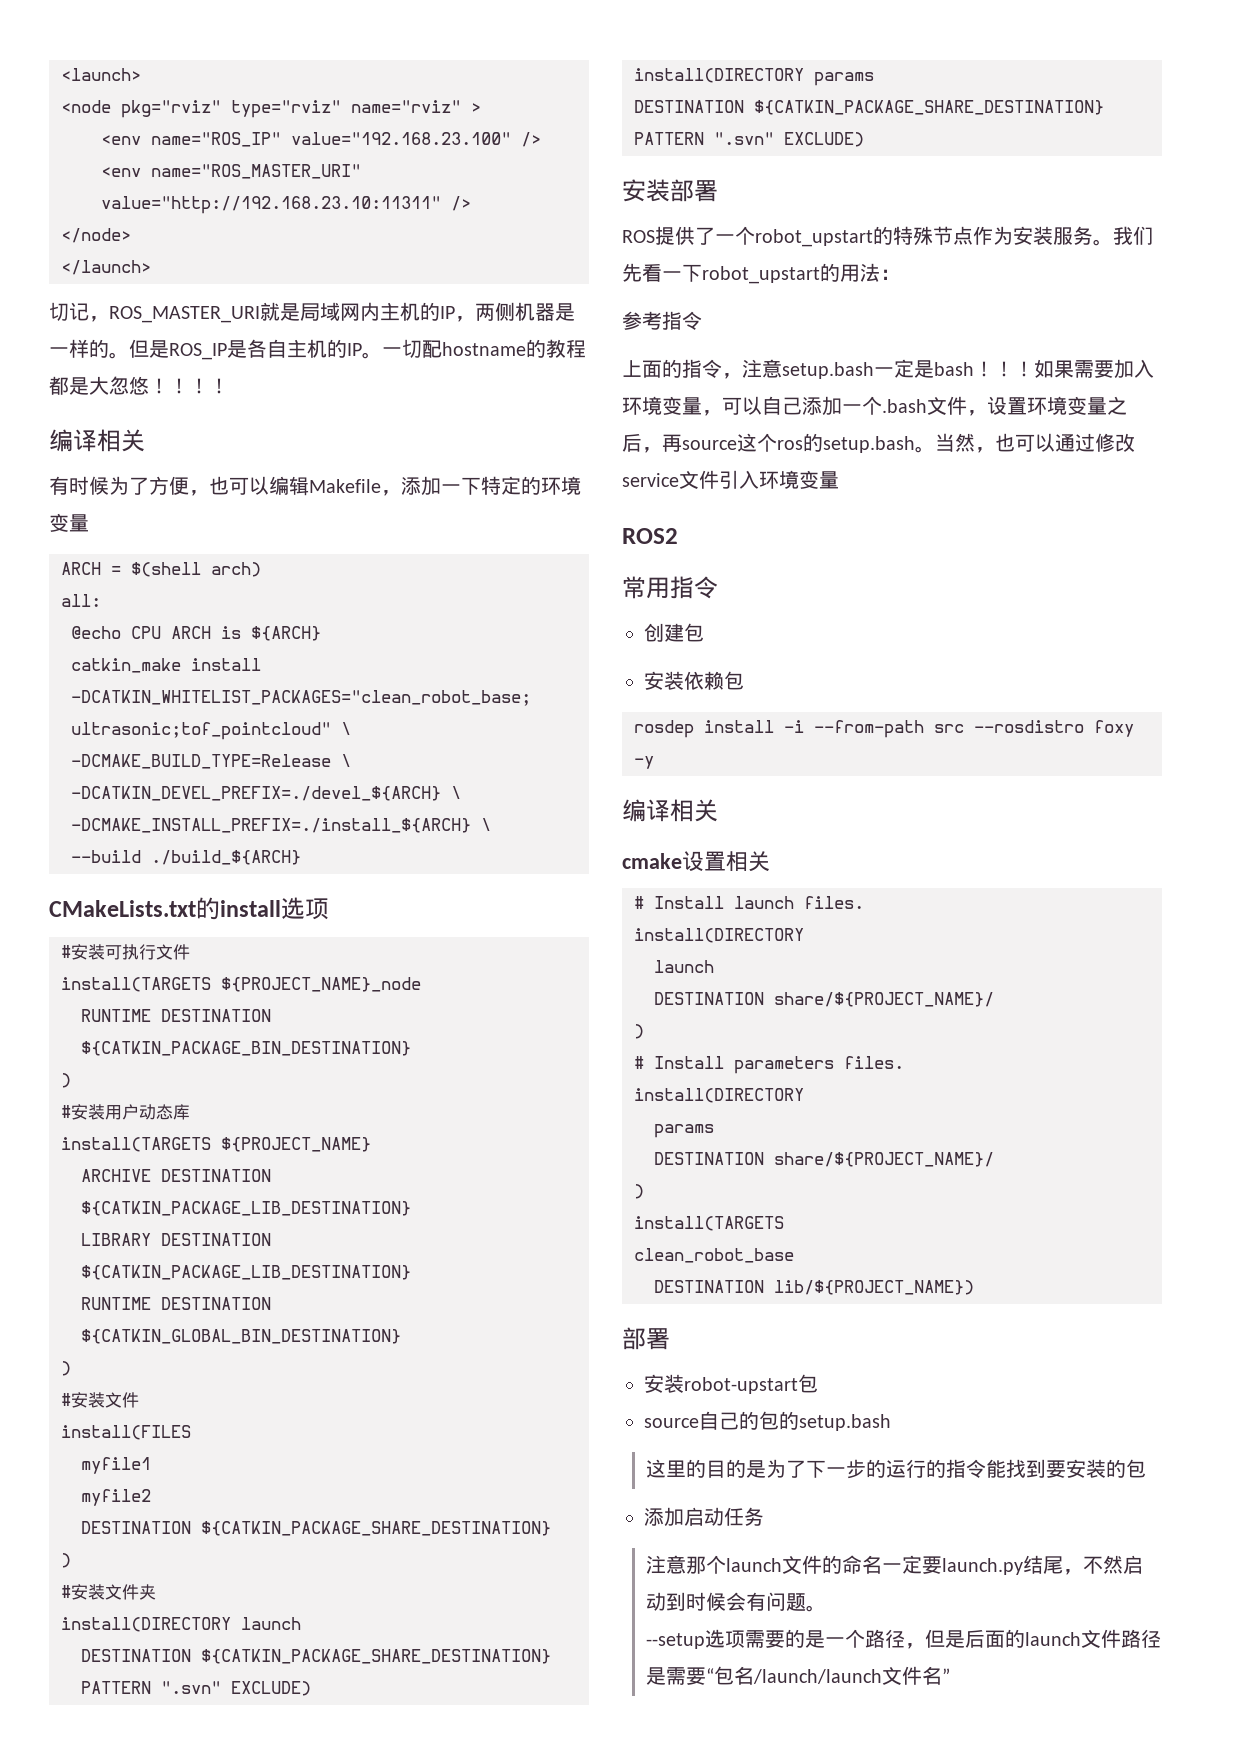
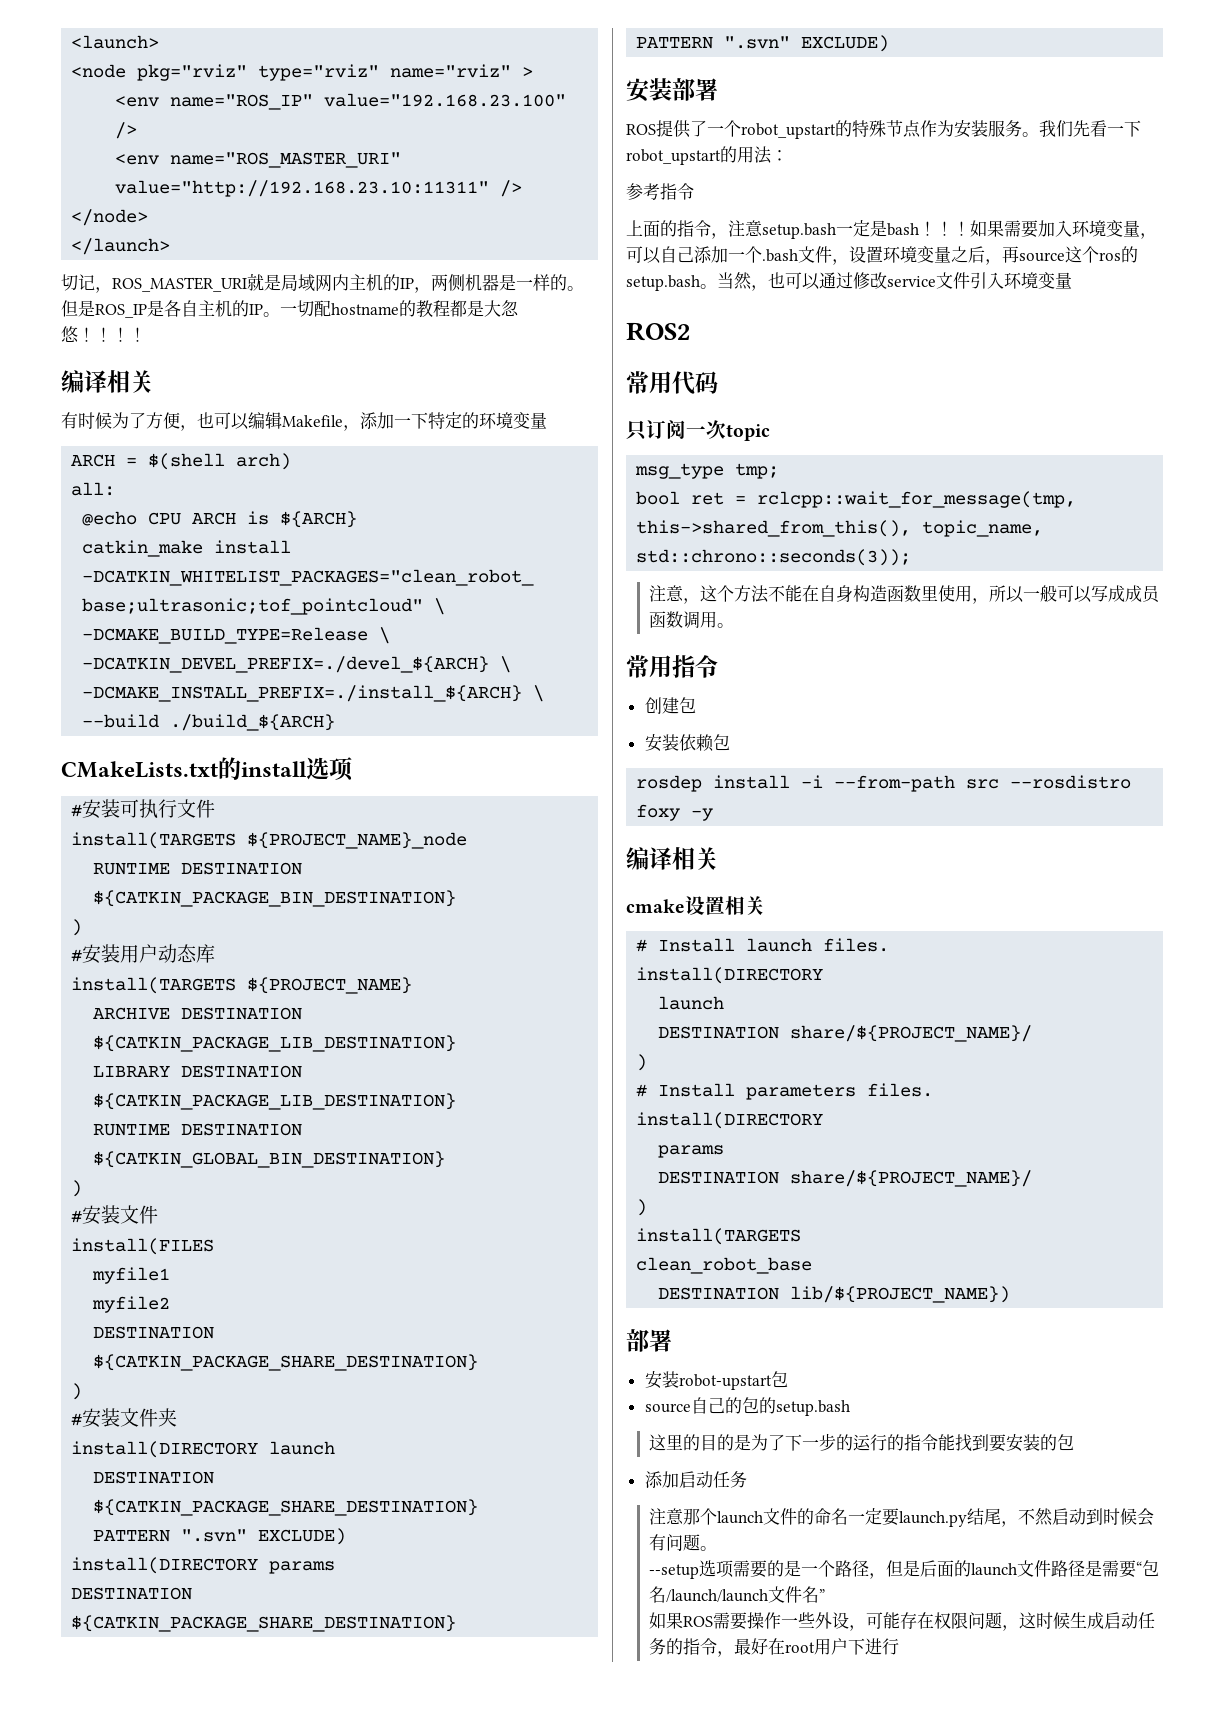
(678, 536) none -> [626,371,718,395] [626,420,770,441] [635,463,780,479] [636,491,1077,508] [636,520,1044,537] [636,549,912,566] [649,585,1162,604] [649,611,735,629] // 常用代码 // 只订阅一次topic // msg_type tmp; // bool ret = rclcpp::wait_for_message(tmp, this->shared_from_this(), topic_name, std::chrono::seconds(3)); // 注意，这个方法不能在自身构造函数里使用，所以一般可以写成成员函数调用。
(950, 1675) none -> [649,1612,1156,1631] [649,1638,900,1657] // 如果ROS需要操作一些外设，可能存在权限问题，这时候生成启动任务的指令，最好在root用户下进行

